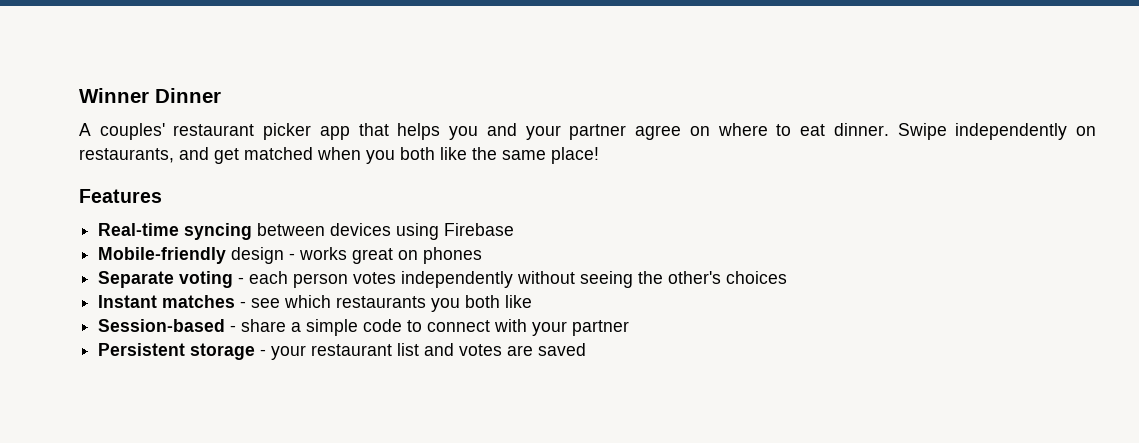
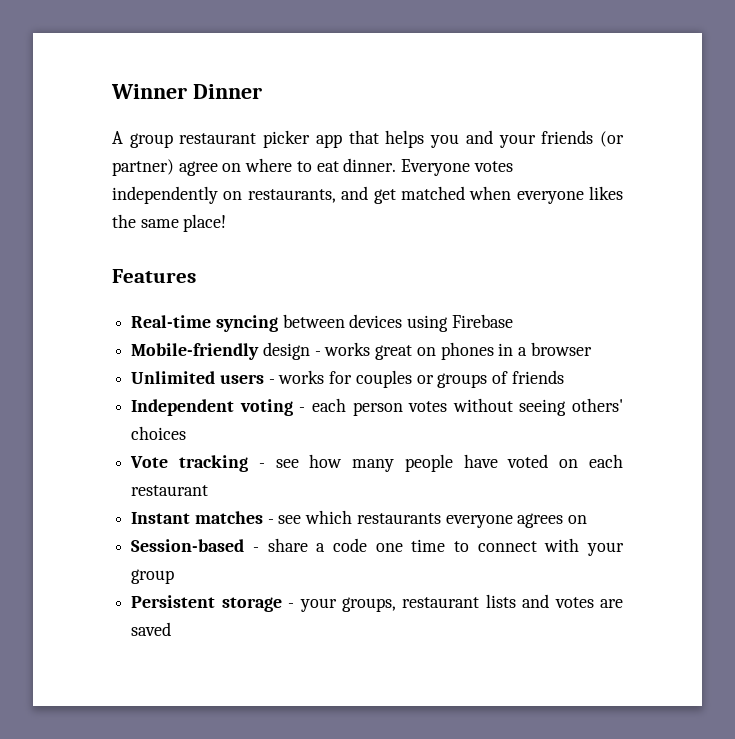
[99,123,165,140] couples' -> [129,133,173,148] group
[569,124,627,140] partner -> [541,130,625,147] [112,159,174,176] friends (or partner)
[897,123,947,140] Swipe -> [401,159,513,176] Everyone votes
[366,147,467,164] you both like -> [516,186,623,204] everyone likes
[98,271,175,288] // Separate -> [498,342,592,356] [131,370,564,388] [131,399,235,416] in a browser // Unlimited users - works for couples or groups of friends // Independent
[401,271,514,288] independently -> (448, 406) none
[638,271,722,284] the other's -> [572,398,623,412] others'
(788, 277) none -> [130,454,623,472] [131,485,209,496] // Vote tracking - see how many people have voted on each restaurant
[431,295,533,312] you both like -> [445,513,588,528] everyone agrees on
[306,319,403,336] simple code -> [332,538,446,552] code one time
[572,320,630,336] partner -> [131,569,175,584] group
[311,343,420,356] restaurant list -> [341,594,516,612] groups, restaurant lists

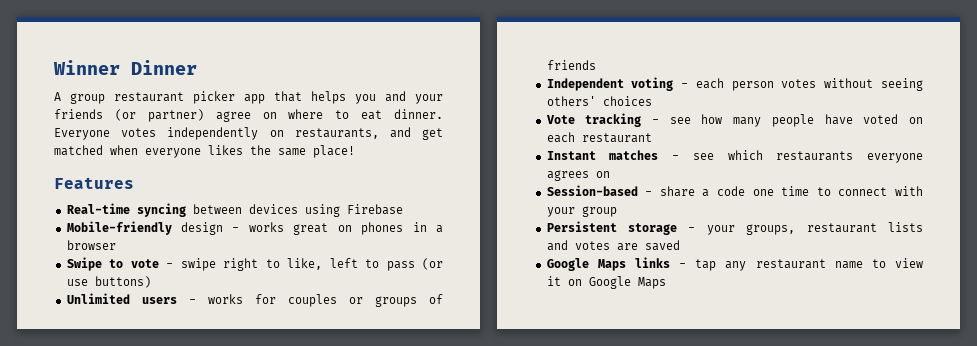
(592, 349) none -> [66,257,444,271] [66,276,151,288] // Swipe to vote - swipe right to like, left to pass (or use buttons)
(172, 629) none -> [546,257,923,271] [546,276,666,289] // Google Maps links - tap any restaurant name to view it on Google Maps

